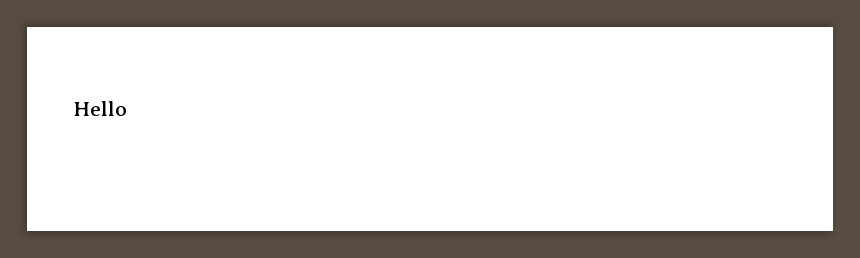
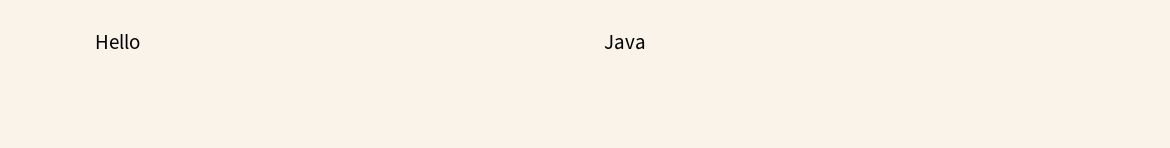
(127, 108) none -> [604,35,646,50] // Java

